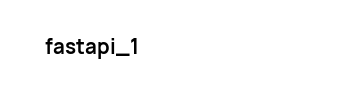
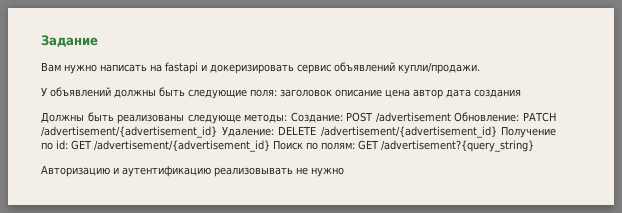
[45,38,139,59] fastapi_1 -> [41,35,98,47] [41,62,480,74] [41,87,521,99] [41,112,556,124] [41,126,556,138] [41,140,534,152] [41,165,344,177] Задание // Вам нужно написать на fastapi и докеризировать сервис объявлений купли/продажи. // У объявлений должны быть следующие поля: заголовок описание цена автор дата создания // Должны быть реализованы следующе методы: Создание: POST /advertisement Обновление: PATCH /advertisement/{advertisement_id} Удаление: DELETE /advertisement/{advertisement_id} Получение по id: GET /advertisement/{advertisement_id} Поиск по полям: GET /advertisement?{query_string} // Авторизацию и аутентификацию реализовывать не нужно

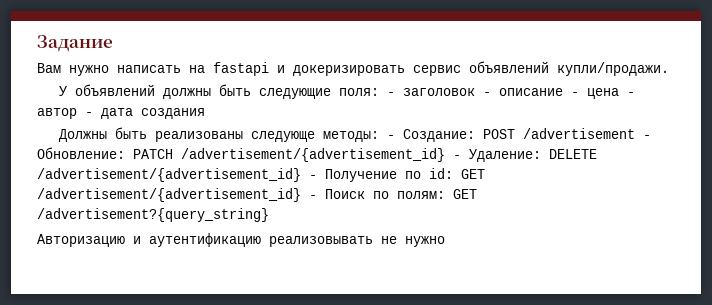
[280,89,443,99] заголовок описание цена автор -> [387,88,636,99] [37,108,93,119] - заголовок - описание - цена - автор -
(288, 118) none -> [387,135,396,139] -
(451, 117) none -> [643,135,652,139] -
(217, 132) none -> [453,155,461,159] -
(497, 132) none -> [309,175,317,179] -
(270, 146) none -> [309,195,317,199] -

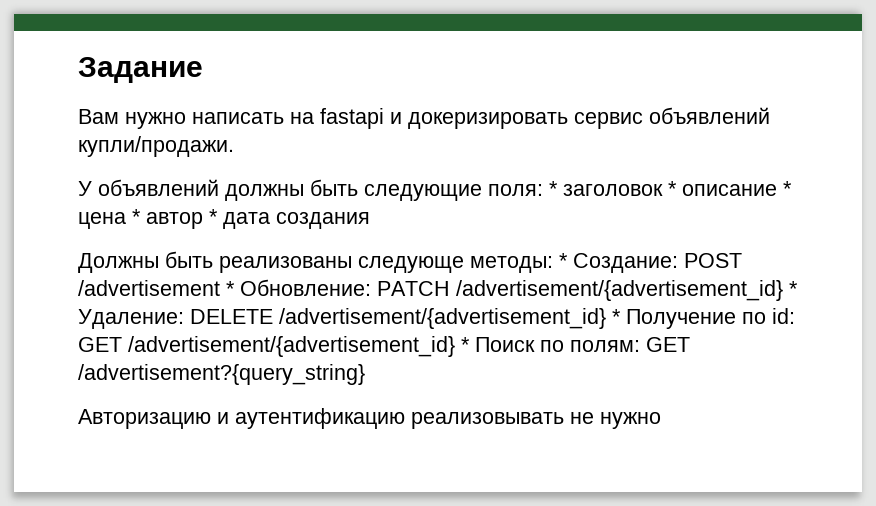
[387,88,636,99] [37,108,93,119] - заголовок - описание - цена - автор - -> [549,181,792,196] [78,209,218,229] * заголовок * описание * цена * автор *
[387,135,396,139] - -> [559,253,568,268] *
[643,135,652,139] - -> [226,281,235,296] *
[453,155,461,159] - -> [789,281,798,296] *
[309,175,317,179] - -> [612,309,621,324] *
[309,195,317,199] - -> [461,337,470,352] *

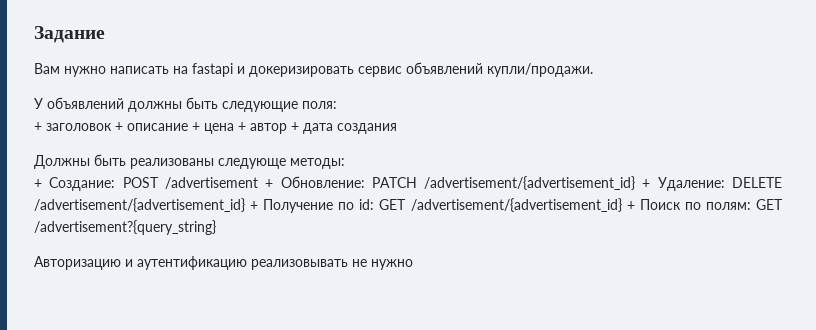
[549,181,792,196] [78,209,218,229] * заголовок * описание * цена * автор * -> [34,122,299,134] // + заголовок + описание + цена + автор +
[559,253,568,268] * -> [34,179,42,188] // +
[226,281,235,296] * -> [265,179,274,188] +
[789,281,798,296] * -> [642,179,651,188] +
[612,309,621,324] * -> [250,201,259,210] +
[461,337,470,352] * -> [626,201,635,210] +

